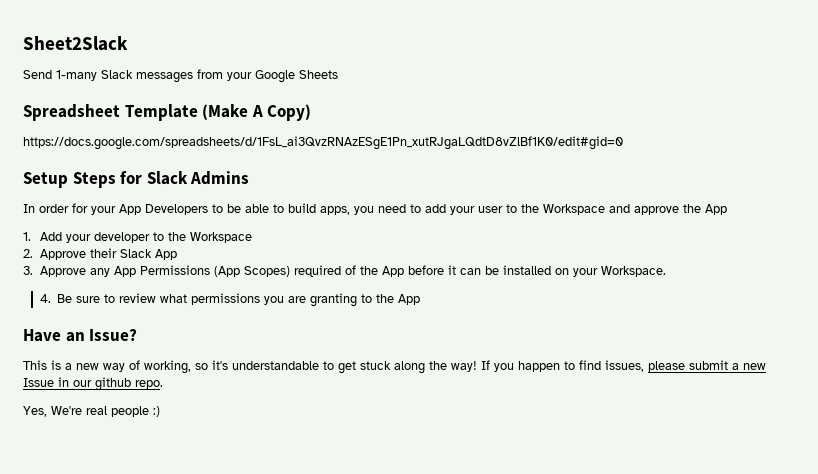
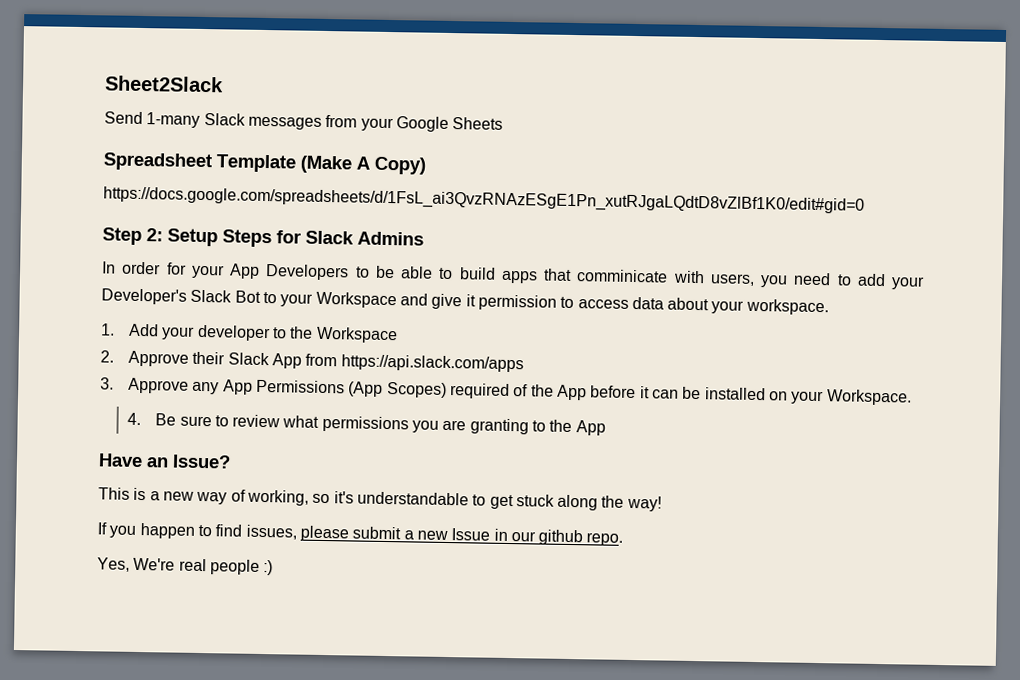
(623, 143) none -> [102,227,163,246] Step 2:
[320,206,350,215] apps, -> [500,268,755,286] apps that comminicate with users,
[478,204,727,215] user to the Workspace and approve the App -> [101,288,829,316] Developer's Slack Bot to your Workspace and give it permission to access data about your workspace.
(177, 254) none -> [305,353,524,373] from https://api.slack.com/apps
(477, 366) none -> (662, 503) //

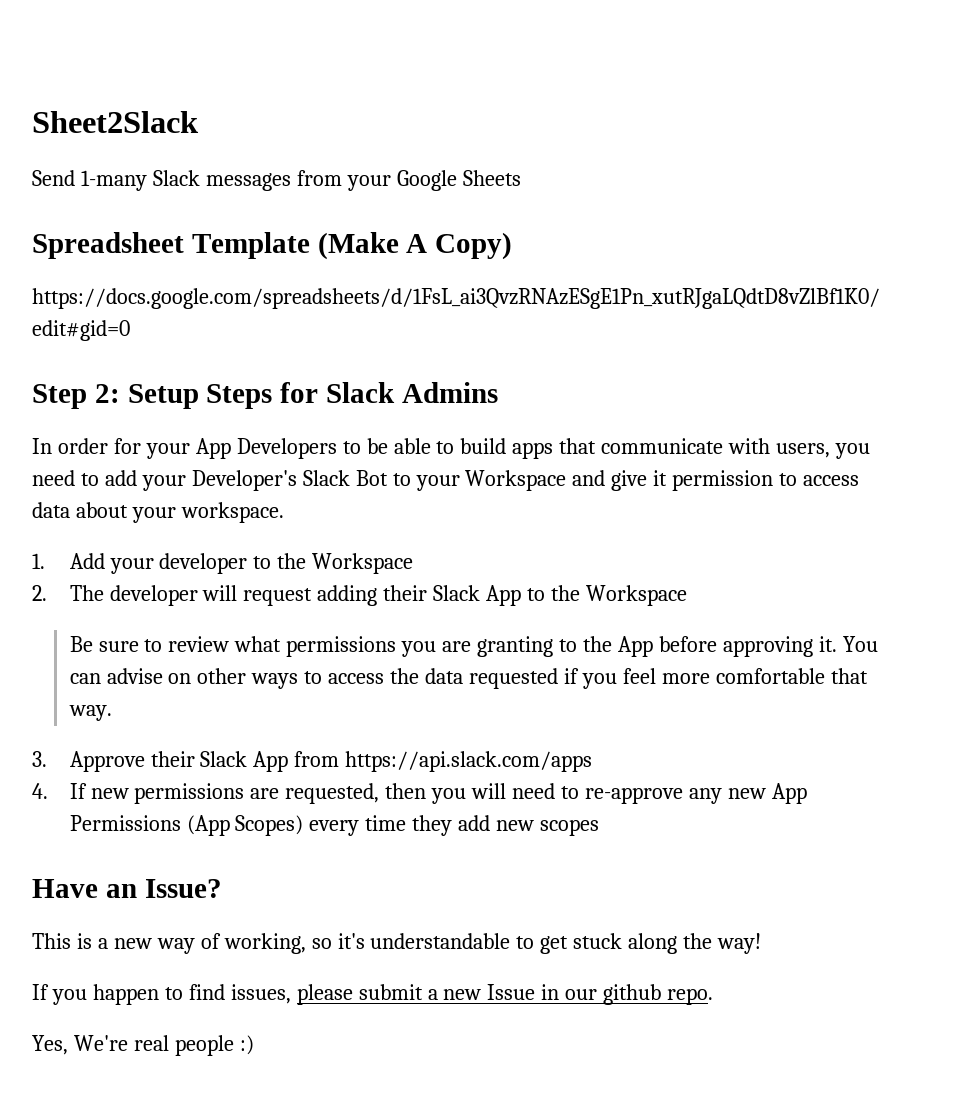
[576,269,669,283] comminicate -> [601,438,724,454] communicate
[128,350,524,373] [100,377,912,406] [127,412,142,426] Approve their Slack App from https://api.slack.com/apps // 3. Approve any App Permissions (App Scopes) required of the App before it can be installed on your Workspace. // 4. -> [69,585,687,606] The developer will request adding their Slack App to the Workspace //
(606, 428) none -> [658,636,878,657] [69,668,868,689] [68,705,112,721] [32,751,593,772] [32,783,807,804] [69,815,600,836] before approving it. You can advise on other ways to access the data requested if you feel more comfortable that way. // 3. Approve their Slack App from https://api.slack.com/apps // 4. If new permissions are requested, then you will need to re-approve any new App Permissions (App Scopes) every time they add new scopes

